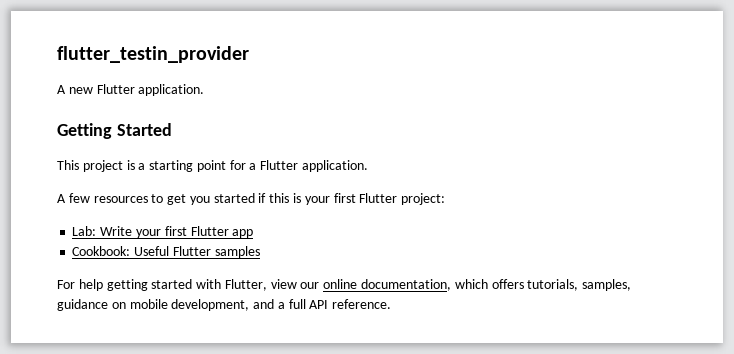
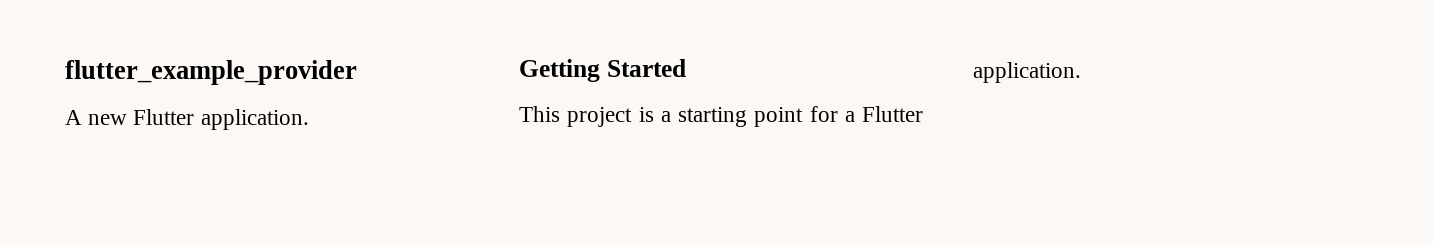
[57,46,249,63] flutter_testin_provider -> [65,60,357,85] flutter_example_provider
[57,193,446,205] [72,226,254,238] [72,246,260,258] [57,279,632,291] [57,299,392,311] // A few resources to get you started if this is your first Flutter project: // Lab: Write your first Flutter app // Cookbook: Useful Flutter samples // For help getting started with Flutter, view our online documentation, which offers tutorials, samples, guidance on mobile development, and a full API reference. -> (1081, 72) none

